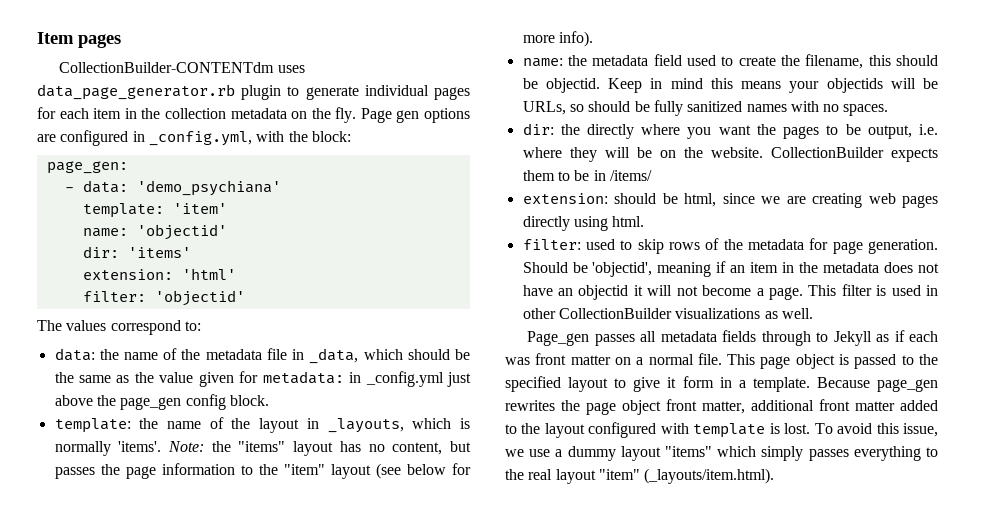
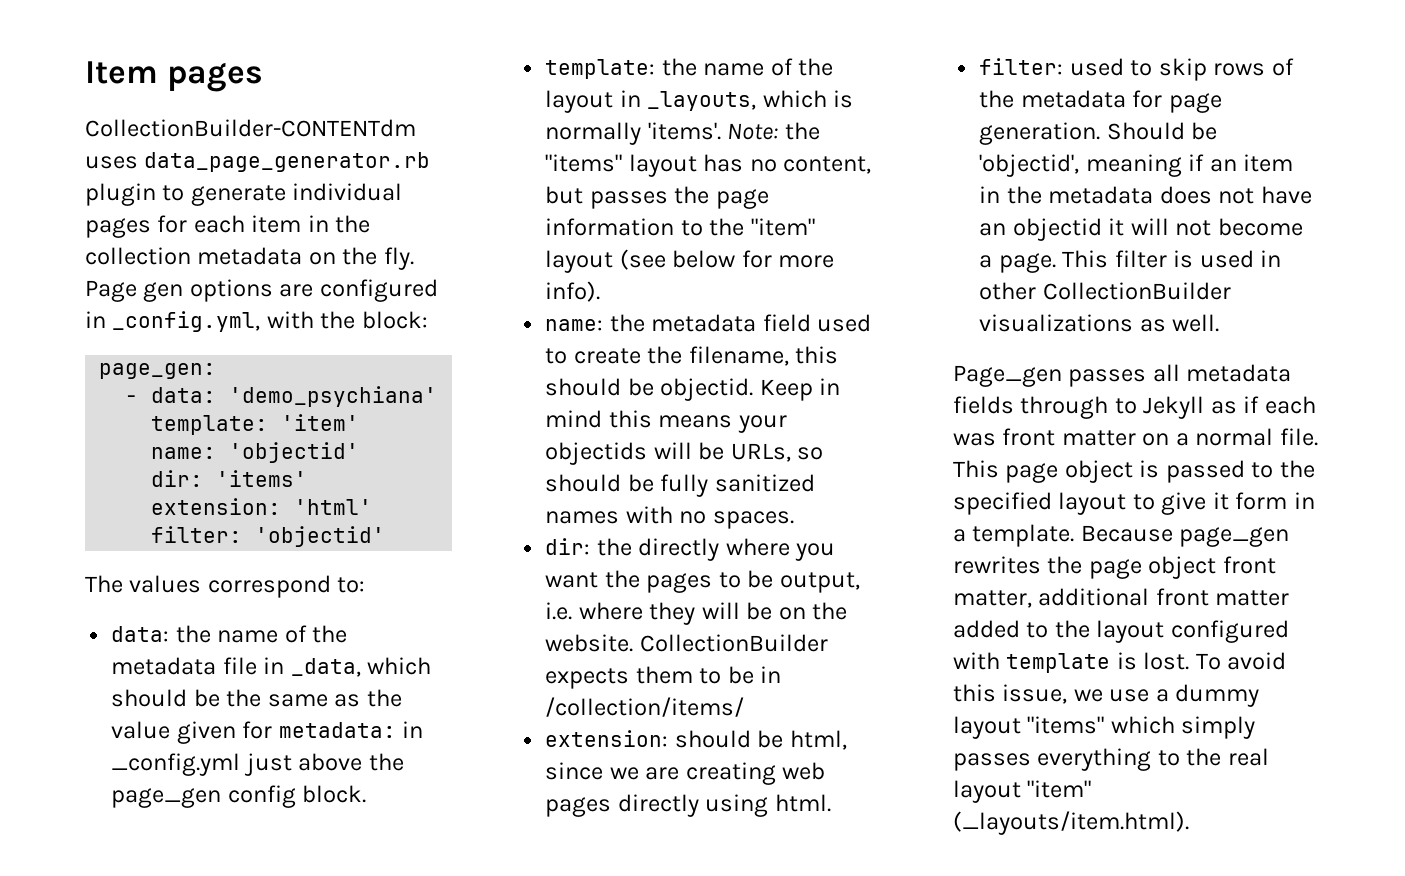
[609,170,652,181] /items/ -> [545,697,745,717] /collection/items/

